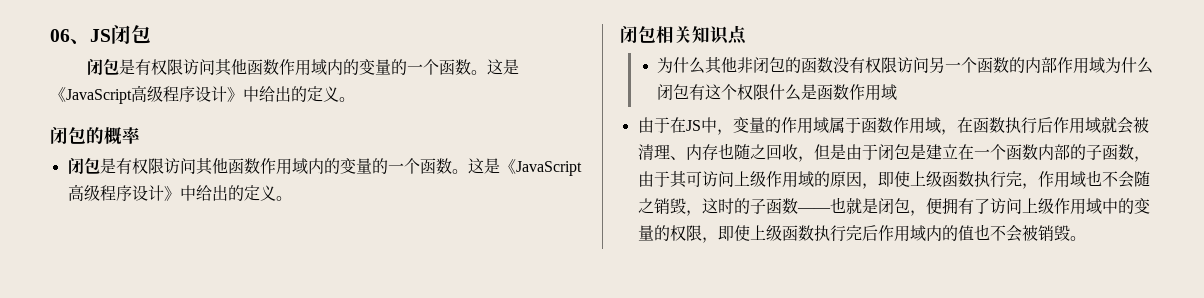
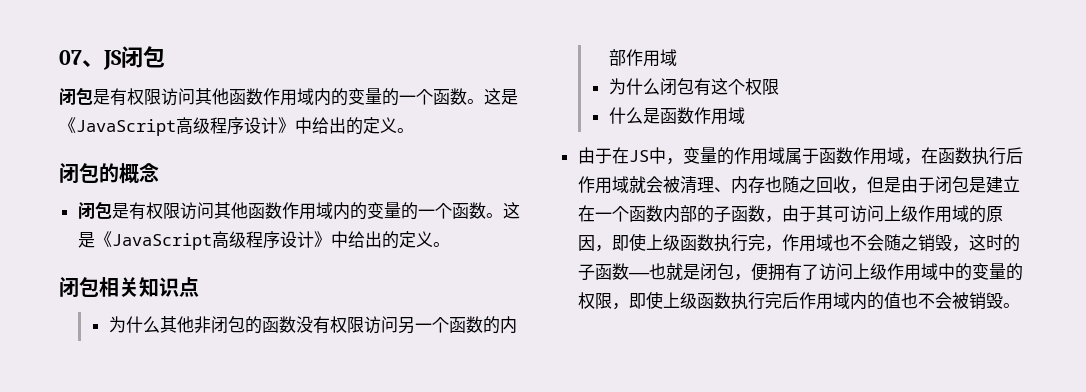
[50,29,70,42] 06 -> [59,50,82,65] 07
[122,127,140,144] 率 -> [139,163,159,183] 念
(1106, 65) none -> (677, 57) //
(770, 92) none -> (779, 86) //

